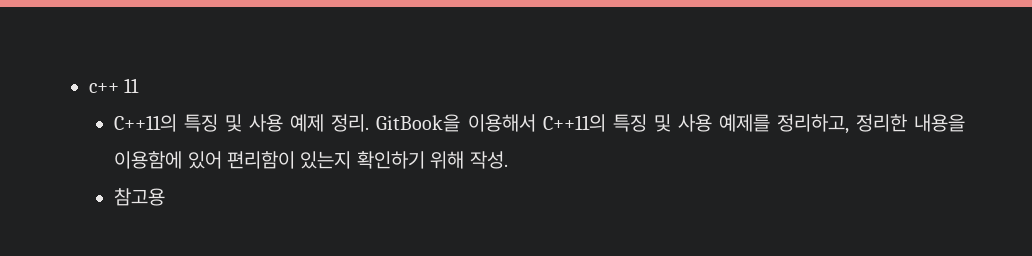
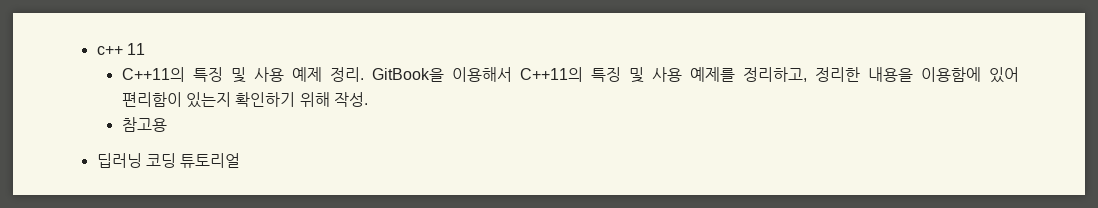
(166, 197) none -> [96,153,241,168] // 딥러닝 코딩 튜토리얼

